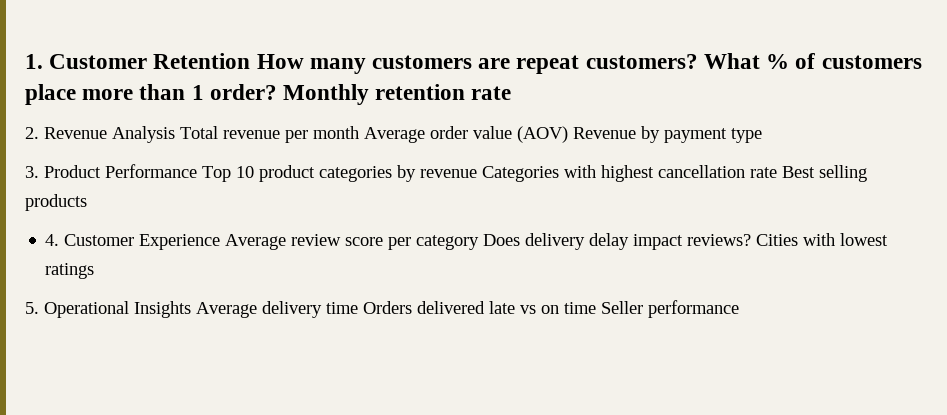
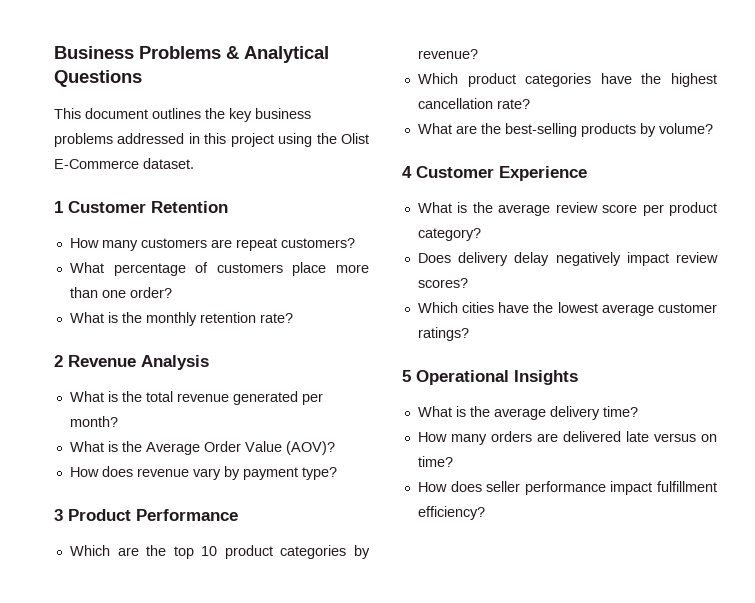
[25,54,43,69] 1. -> [54,46,329,63] [54,70,142,87] [54,108,311,122] [54,133,369,147] [54,158,194,169] [54,201,63,213] Business Problems & Analytical Questions // This document outlines the key business problems addressed in this project using the Olist E-Commerce dataset. // 1
(251, 61) none -> (228, 207) //
[703,53,790,69] What % -> [69,262,186,276] // What percentage
[191,85,204,100] 1 -> [101,290,126,298] one
[283,84,512,105] [25,126,762,143] [25,164,867,182] [25,194,87,211] [45,234,287,250] Monthly retention rate // 2. Revenue Analysis Total revenue per month Average order value (AOV) Revenue by payment type // 3. Product Performance Top 10 product categories by revenue Categories with highest cancellation rate Best selling products // 4. Customer Experience Average -> [69,312,293,326] [54,355,209,370] [69,391,323,405] [69,416,118,427] [69,441,335,455] [69,466,337,480] [54,509,238,521] [69,545,370,559] [417,49,478,59] [417,73,717,87] [417,98,530,109] [417,123,713,137] [402,166,587,181] [417,202,551,216] // What is the monthly retention rate? // 2 Revenue Analysis // What is the total revenue generated per month? // What is the Average Order Value (AOV)? // How does revenue vary by payment type? // 3 Product Performance // Which are the top 10 product categories by revenue? // Which product categories have the highest cancellation rate? // What are the best-selling products by volume? // 4 Customer Experience // What is the average
[416,235,480,250] category -> [669,202,717,216] [417,228,481,241] product category? //
[633,233,889,250] [45,263,95,279] [25,300,739,318] impact reviews? Cities with lowest ratings // 5. Operational Insights Average delivery time Orders delivered late vs on time Seller performance -> [555,252,718,266] [417,278,468,288] [417,302,717,316] [417,327,469,341] [402,370,578,385] [417,406,638,420] [417,431,717,445] [417,456,453,467] [417,481,717,495] [417,506,485,520] negatively impact review scores? // Which cities have the lowest average customer ratings? // 5 Operational Insights // What is the average delivery time? // How many orders are delivered late versus on time? // How does seller performance impact fulfillment efficiency?

